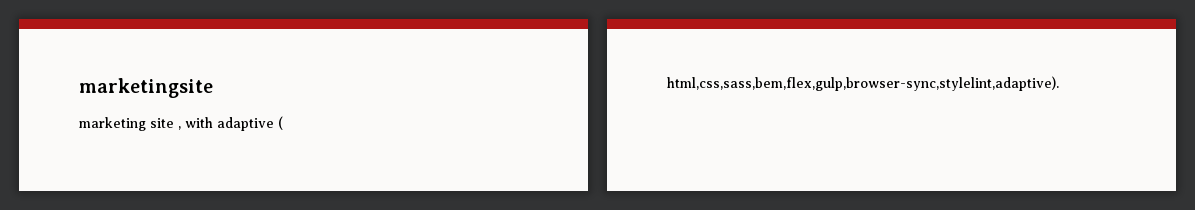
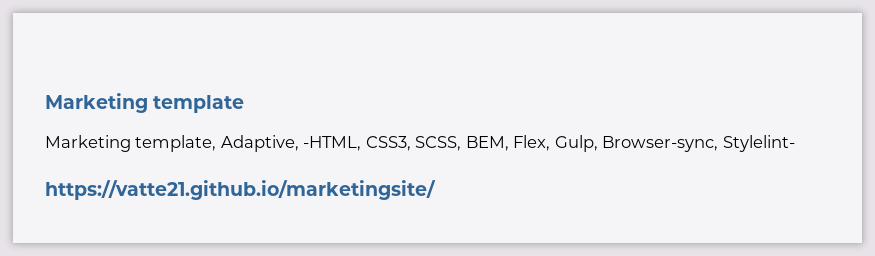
[79,78,213,98] [79,116,283,131] [667,76,1059,91] marketingsite // marketing site , with adaptive ( html,css,sass,bem,flex,gulp,browser-sync,stylelint,adaptive). -> [45,93,245,113] [45,135,795,152] [45,180,436,200] Marketing template // Marketing template, Adaptive, -HTML, CSS3, SCSS, BEM, Flex, Gulp, Browser-sync, Stylelint- // https://vatte21.github.io/marketingsite/

